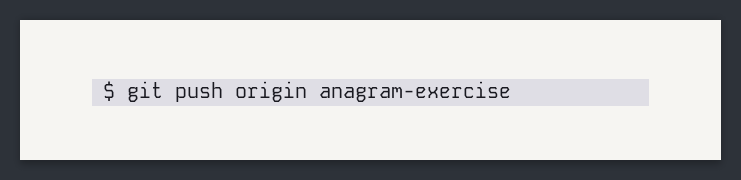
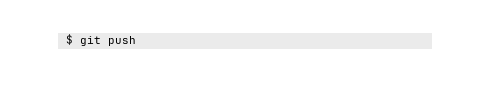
[235,81,512,102] origin anagram-exercise -> (136, 41) none

